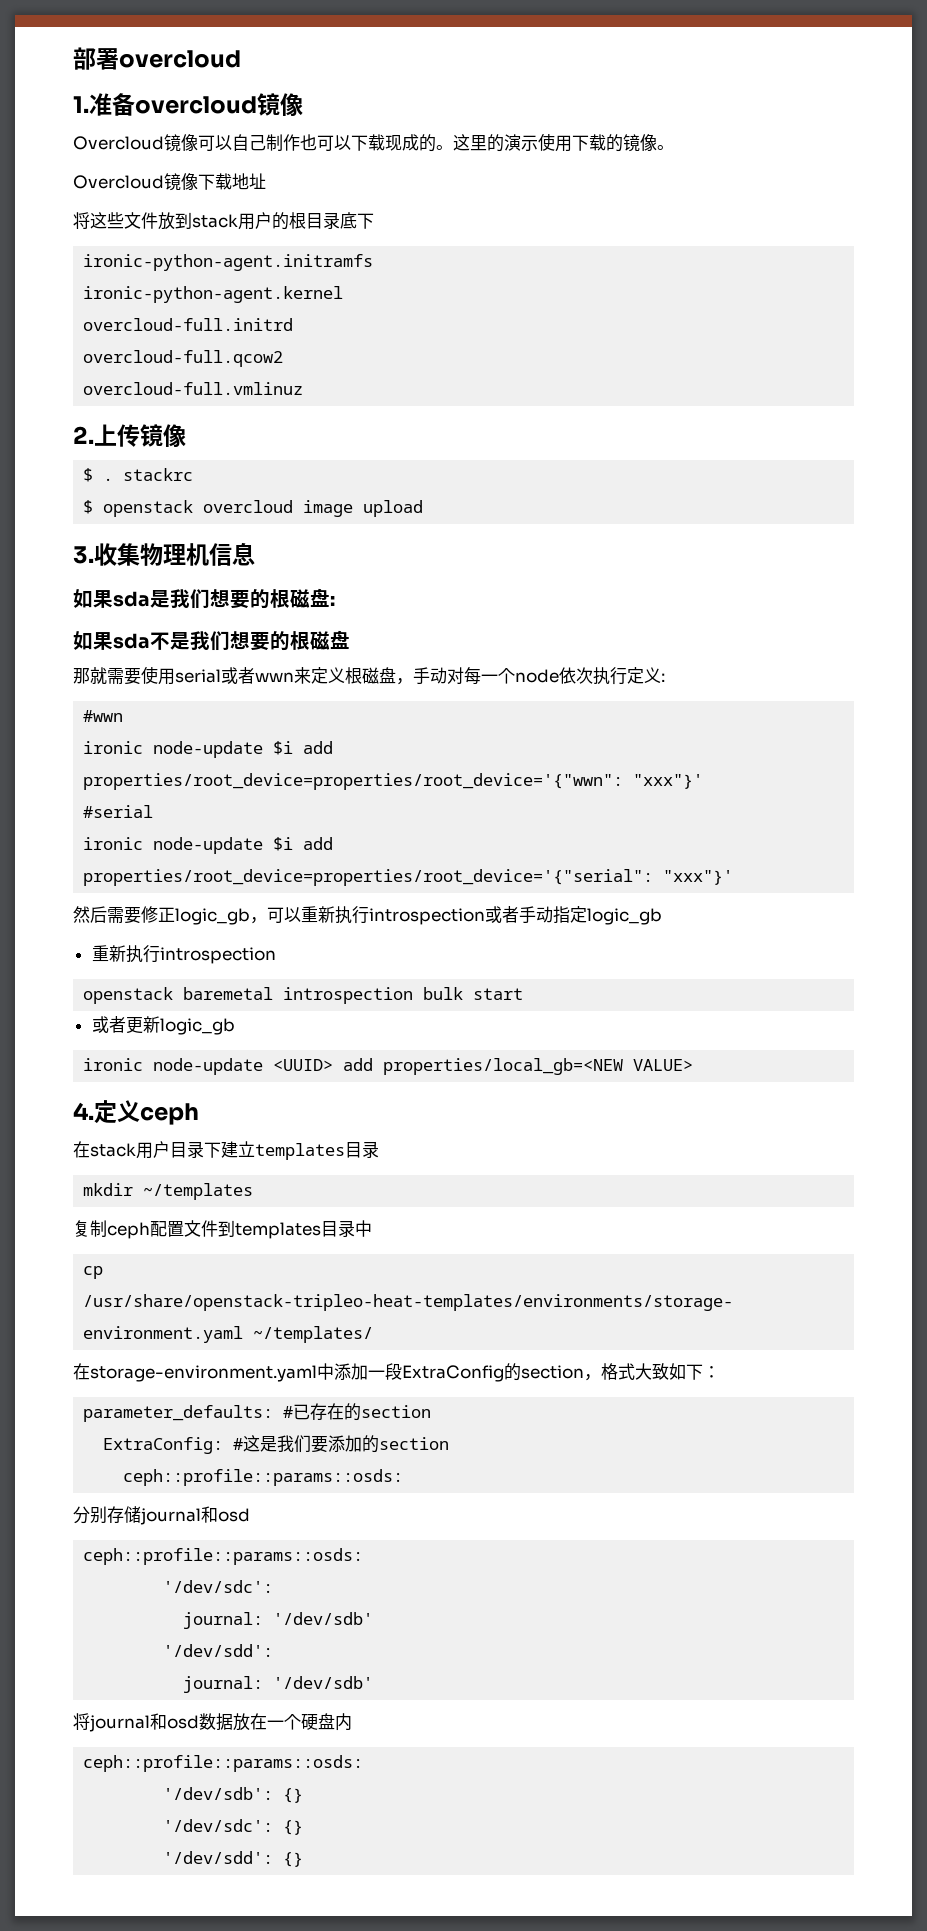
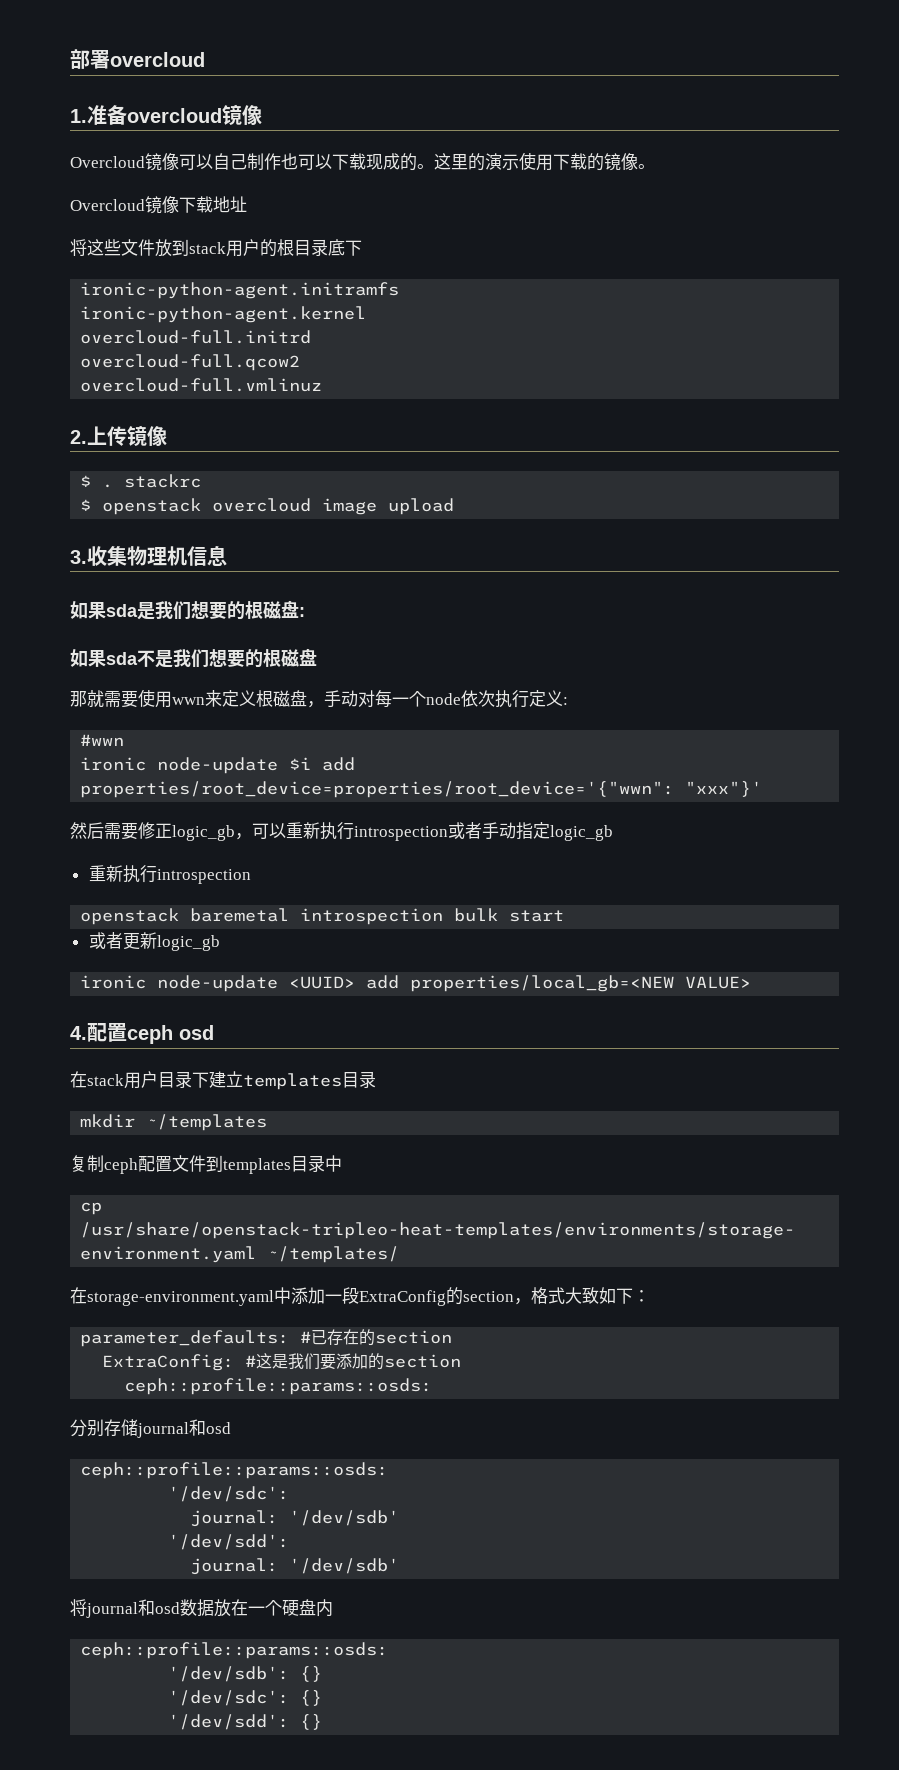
[175,667,255,684] serial或者 -> (172, 699) none
[83,805,154,818] [83,837,334,854] [83,869,734,886] // #serial // ironic node-update $i add properties/root_device=properties/root_device='{"serial": "xxx"}' -> (763, 789) none
[94,1100,199,1125] 定义ceph -> [87,1023,214,1044] 配置ceph osd

